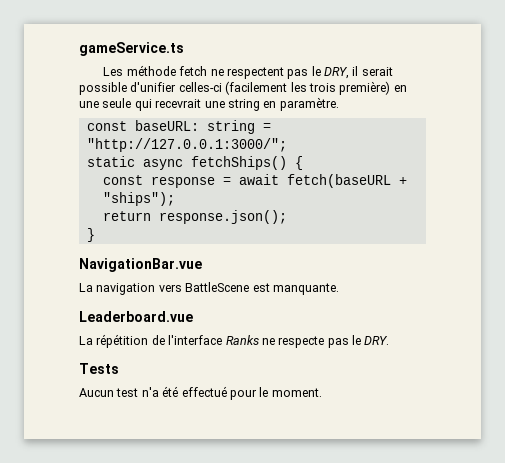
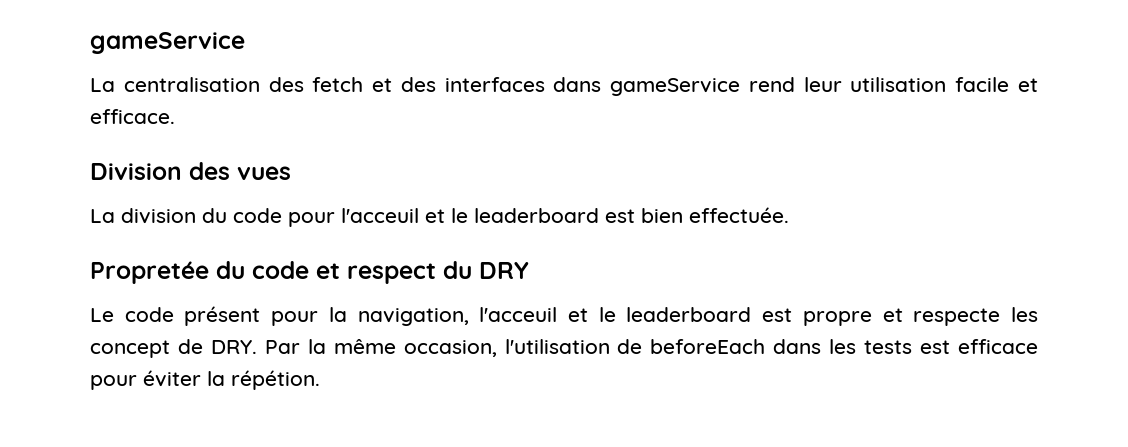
[79,42,184,56] [103,65,393,79] [79,81,407,95] [79,97,339,111] [86,120,271,134] [86,138,287,152] [86,156,303,170] [102,174,407,188] [102,192,175,206] [102,210,287,224] [86,228,95,242] [79,258,202,272] [79,282,339,295] [79,311,193,322] [79,334,390,348] [79,363,119,374] [79,386,322,400] gameService.ts // Les méthode fetch ne respectent pas le DRY, il serait possible d'unifier celles-ci (facilement les trois première) en une seule qui recevrait une string en paramètre. // const baseURL: string = "http://127.0.0.1:3000/"; // static async fetchShips() { // const response = await fetch(baseURL + "ships"); // return response.json(); // } // NavigationBar.vue // La navigation vers BattleScene est manquante. // Leaderboard.vue // La répétition de l'interface Ranks ne respecte pas le DRY. // Tests // Aucun test n'a été effectué pour le moment. -> [90,32,245,54] [90,77,1038,96] [90,109,175,124] [90,162,291,180] [90,207,789,227] [90,261,529,284] [90,306,1038,326] [90,339,1038,358] [90,370,320,390] gameService // La centralisation des fetch et des interfaces dans gameService rend leur utilisation facile et efficace. // Division des vues // La division du code pour l'acceuil et le leaderboard est bien effectuée. // Propretée du code et respect du DRY // Le code présent pour la navigation, l'acceuil et le leaderboard est propre et respecte les concept de DRY. Par la même occasion, l'utilisation de beforeEach dans les tests est efficace pour éviter la répétion.

